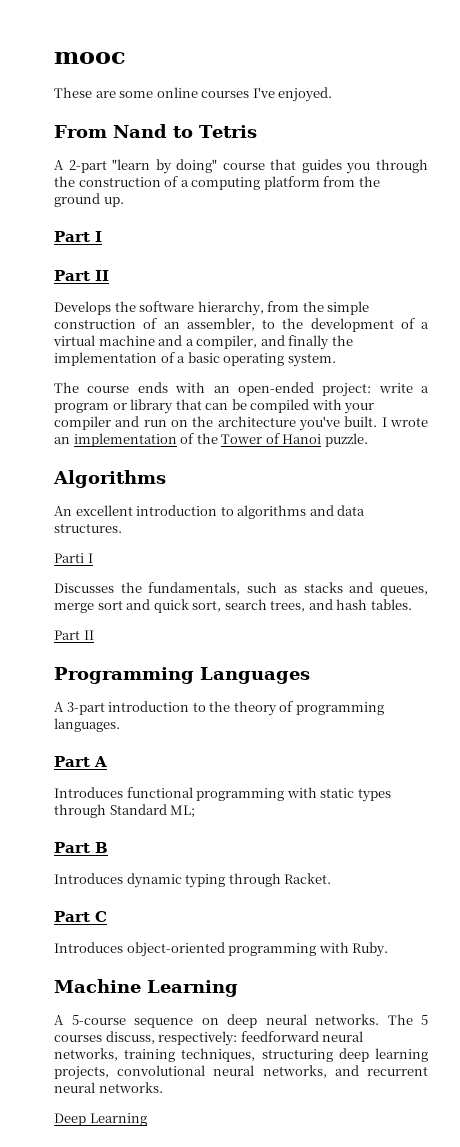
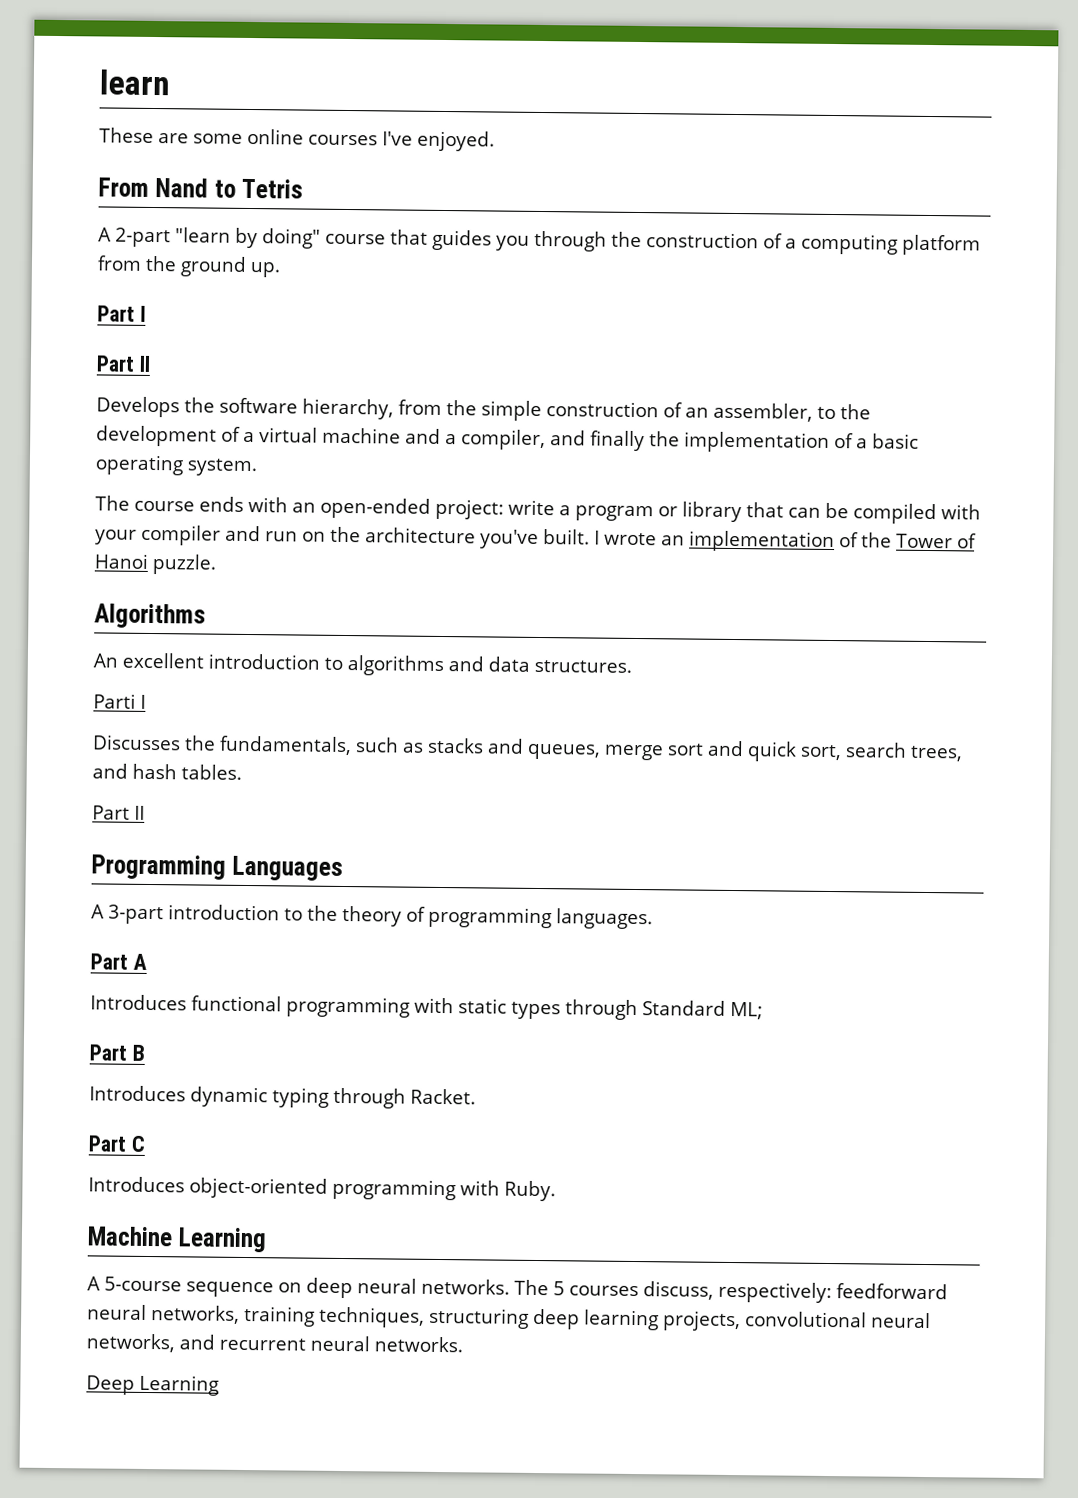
[54,52,126,64] mooc -> [99,69,170,96] learn

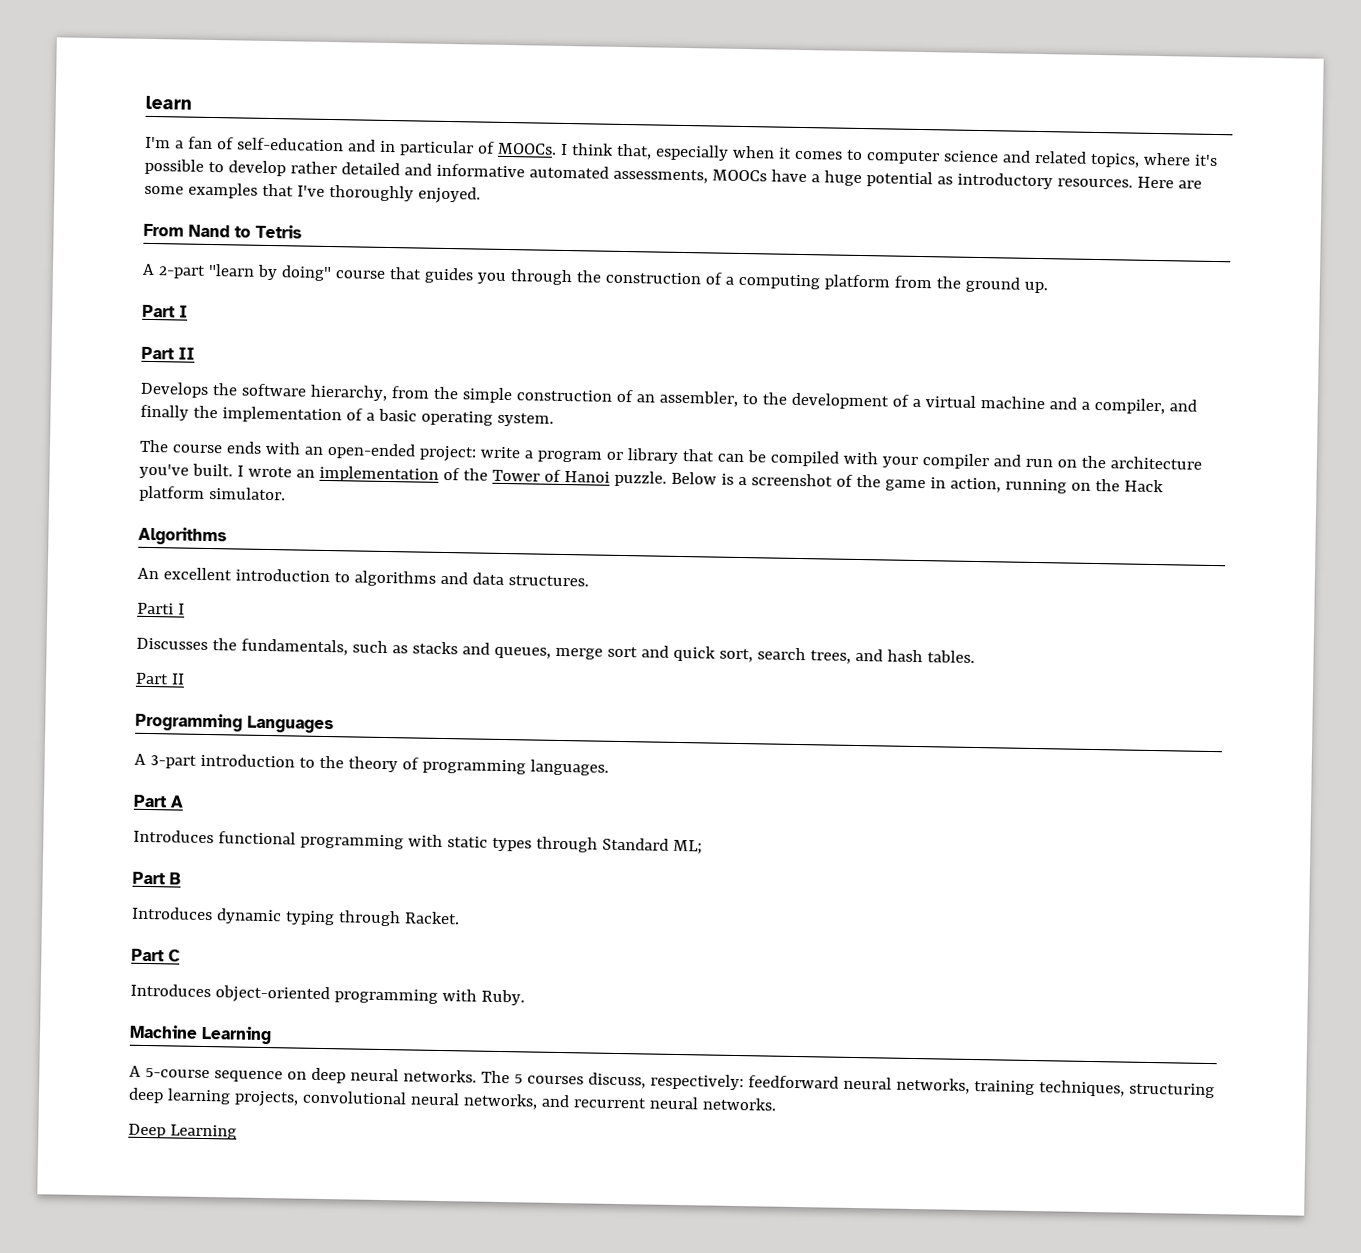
[99,127,413,146] These are some online courses I've -> [145,136,1218,168] [144,158,1202,190] [144,182,414,202] I'm a fan of self-education and in particular of MOOCs. I think that, especially when it comes to computer science and related topics, where it's possible to develop rather detailed and informative automated assessments, MOOCs have a huge potential as introductory resources. Here are some examples that I've thoroughly
(216, 564) none -> [670,471,1164,494] [139,485,286,502] Below is a screenshot of the game in action, running on the Hack platform simulator.

